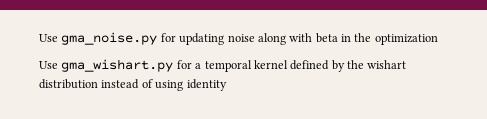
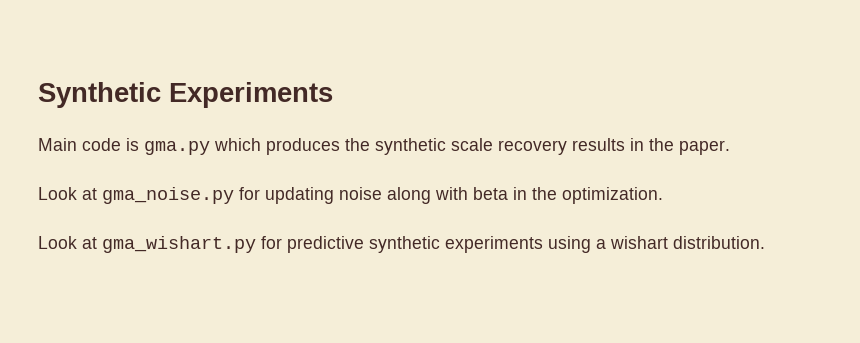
[39,34,58,42] Use -> [38,82,333,108] [38,138,730,155] [38,187,97,200] Synthetic Experiments // Main code is gma.py which produces the synthetic scale recovery results in the paper. // Look at
[374,34,438,45] [39,59,407,72] [39,79,227,91] optimization // Use gma_wishart.py for a temporal kernel defined by the wishart distribution instead of using identity -> [562,187,663,204] [38,236,765,253] optimization. // Look at gma_wishart.py for predictive synthetic experiments using a wishart distribution.

